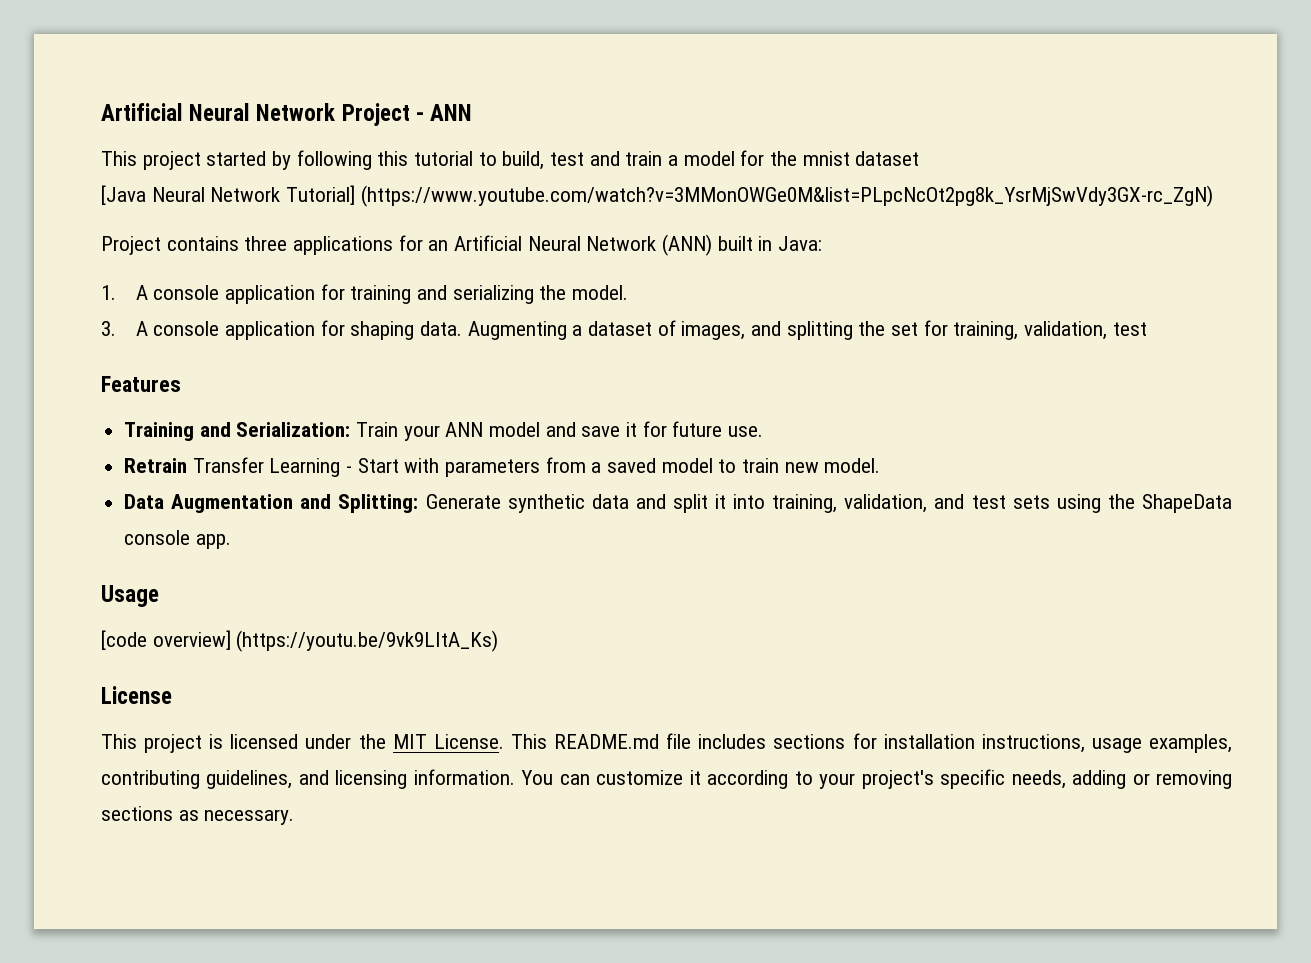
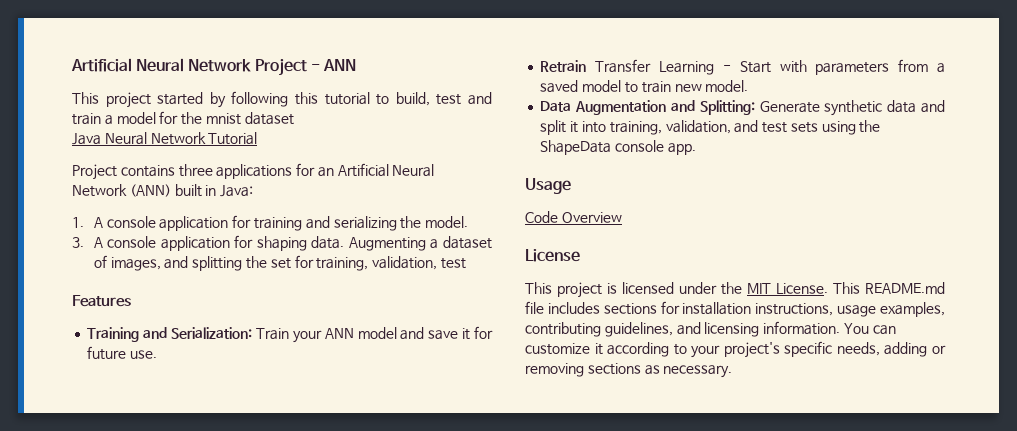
[101,185,1213,207] [Java Neural Network Tutorial] (https://www.youtube.com/watch?v=3MMonOWGe0M&list=PLpcNcOt2pg8k_YsrMjSwVdy3GX-rc_ZgN) -> [72,132,258,145] Java Neural Network Tutorial
[101,630,499,652] [code overview] (https://youtu.be/9vk9LItA_Ks) -> [525,211,622,223] Code Overview

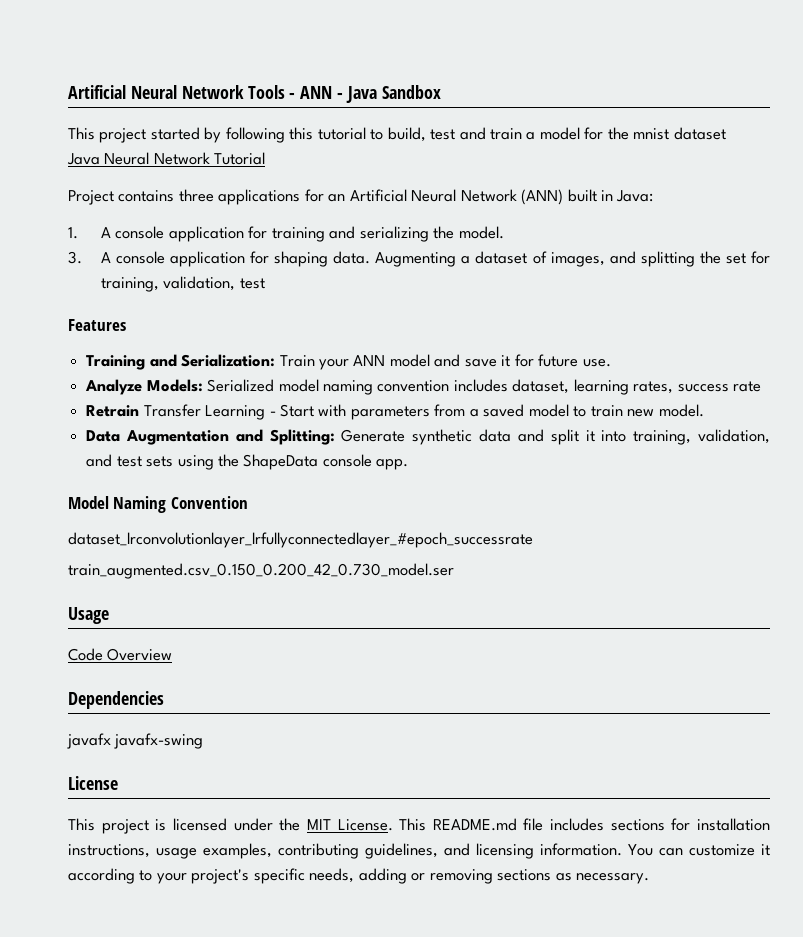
[71,58,307,76] Artificial Neural Network Project -> [68,85,285,99] Artificial Neural Network Tools
(356, 65) none -> [337,85,441,103] - Java Sandbox
(158, 354) none -> [85,379,762,395] // Analyze Models: Serialized model naming convention includes dataset, learning rates, success rate
(696, 149) none -> [68,496,248,513] [68,532,533,548] [68,563,454,579] // Model Naming Convention // dataset_lrconvolutionlayer_lrfullyconnectedlayer_#epoch_successrate // train_augmented.csv_0.150_0.200_42_0.730_model.ser
(622, 217) none -> [68,691,164,709] [67,733,204,749] // Dependencies // javafx javafx-swing

